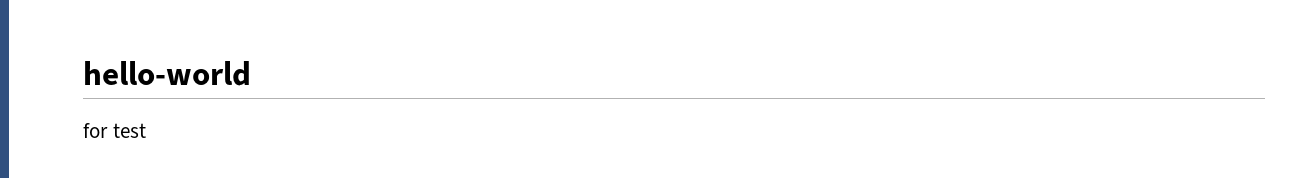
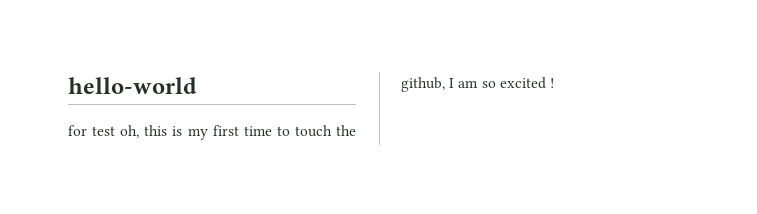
(146, 130) none -> [120,125,356,140] [401,77,554,92] oh, this is my first time to touch the github, I am so excited !

